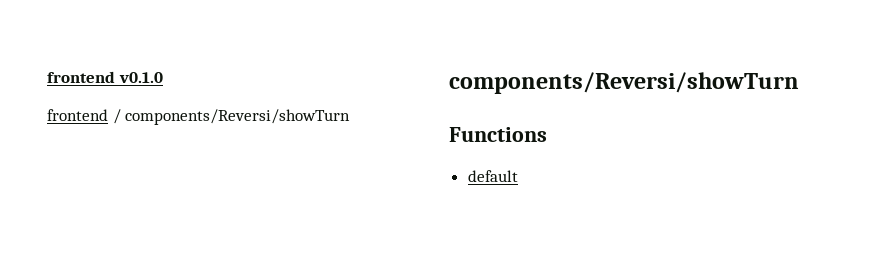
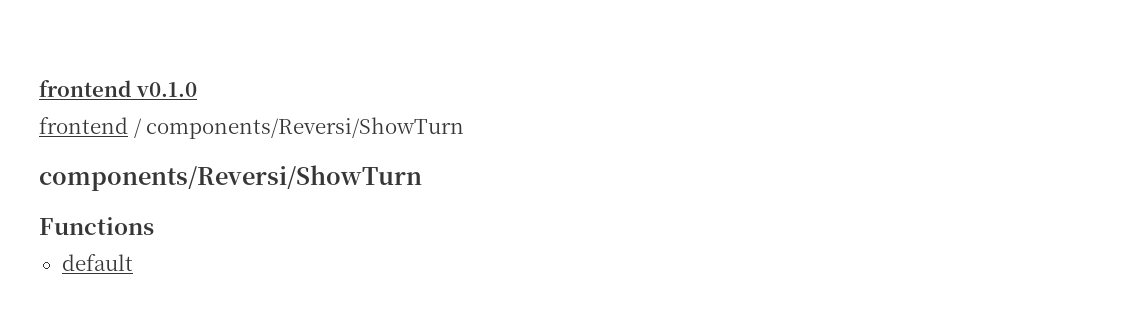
[125,109,351,125] [449,72,799,94] components/Reversi/showTurn // components/Reversi/showTurn -> [146,117,465,139] [39,165,422,191] components/Reversi/ShowTurn // components/Reversi/ShowTurn

